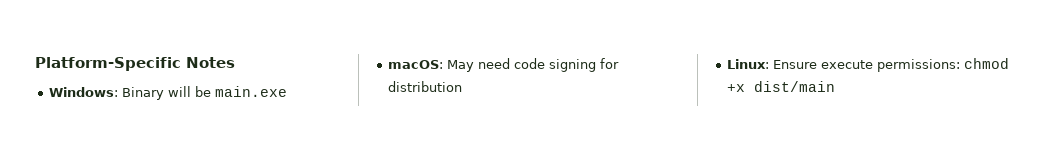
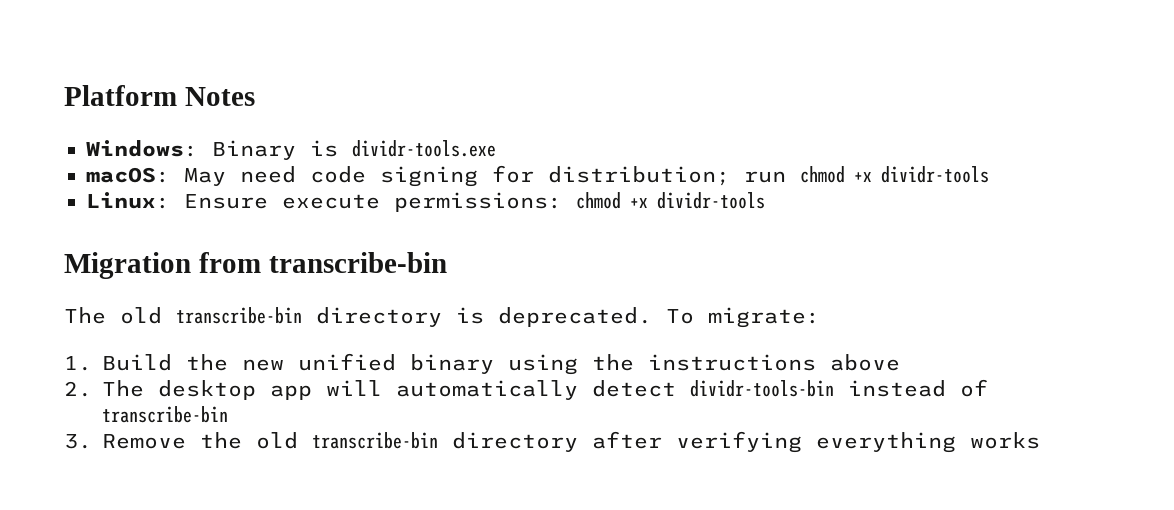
[35,57,181,71] Platform-Specific -> [64,85,177,106] Platform
[168,86,288,97] will be main.exe -> [310,140,496,157] is dividr-tools.exe
[388,81,463,92] distribution -> [548,166,989,186] distribution; run chmod +x dividr-tools
[754,81,836,92] dist/main -> [657,192,765,209] [64,252,447,279] [64,307,820,328] [64,353,900,375] [64,379,988,400] [102,406,228,423] [64,431,1040,453] dividr-tools // Migration from transcribe-bin // The old transcribe-bin directory is deprecated. To migrate: // 1. Build the new unified binary using the instructions above // 2. The desktop app will automatically detect dividr-tools-bin instead of transcribe-bin // 3. Remove the old transcribe-bin directory after verifying everything works

